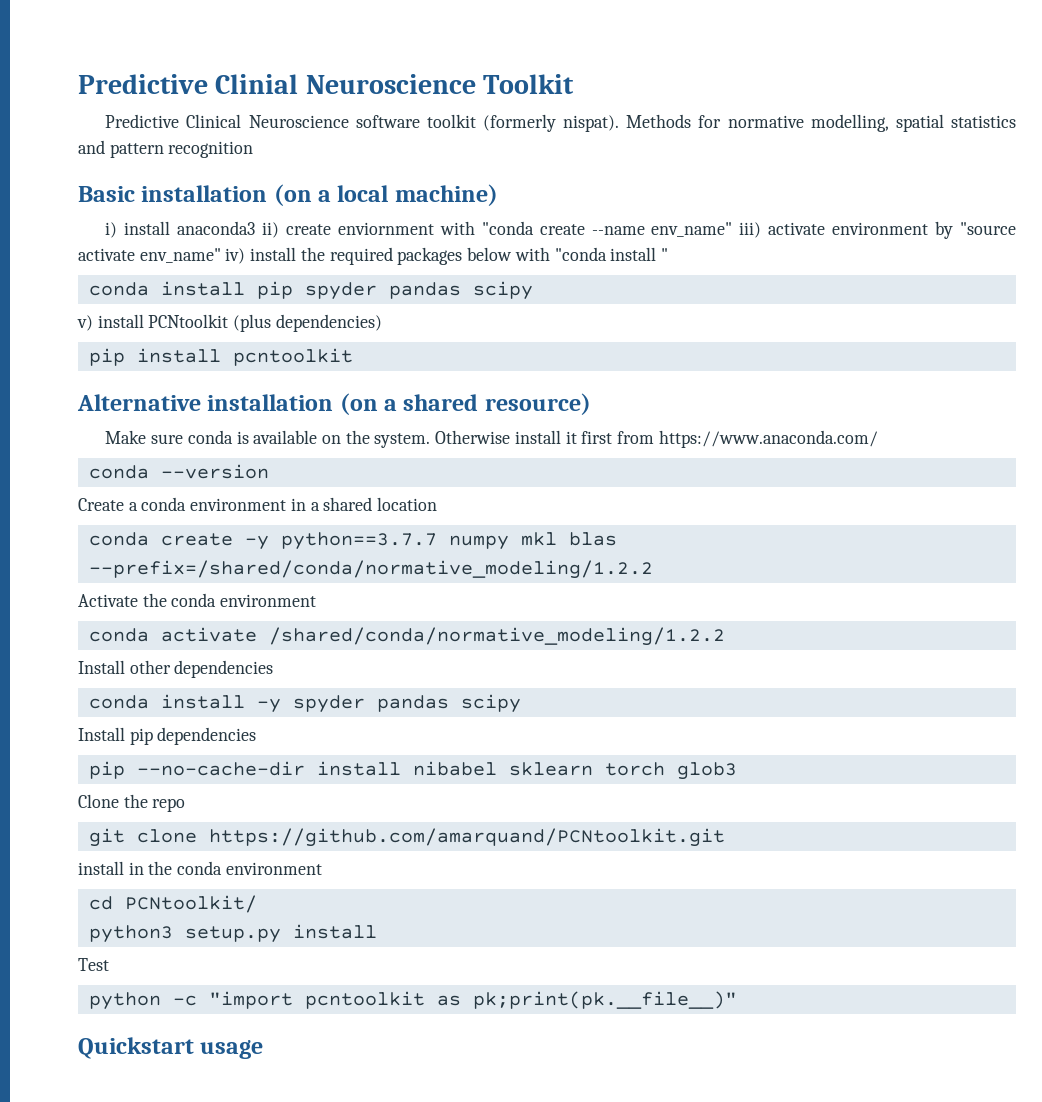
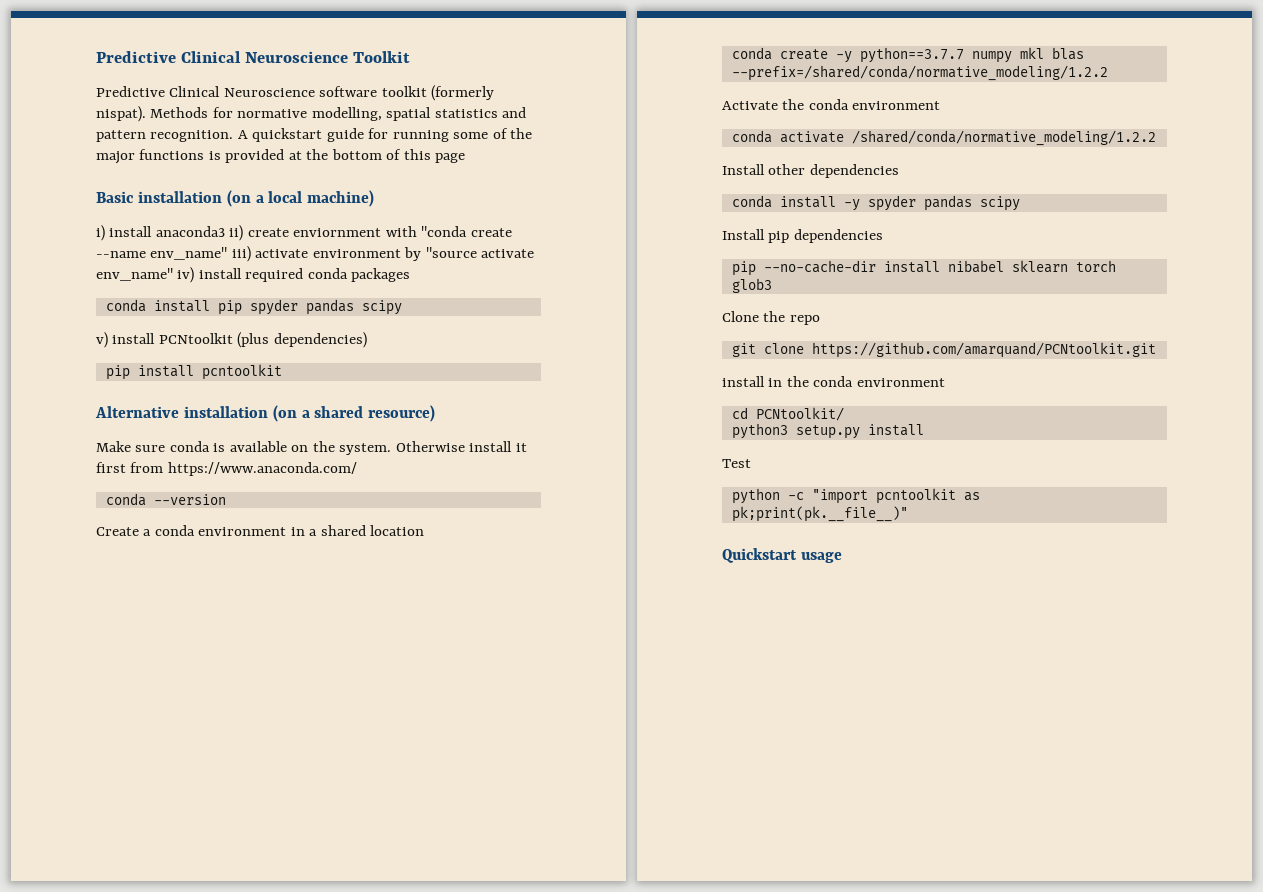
[78,74,299,94] Predictive Clinial -> [96,51,242,63] Predictive Clinical
[168,141,254,158] recognition -> [150,128,533,142] [96,149,466,164] recognition. A quickstart guide for running some of the major functions is provided at the bottom of this page
[300,247,393,265] the required -> [245,268,348,282] required conda
[467,247,668,261] below with "conda install " -> (411, 275) none

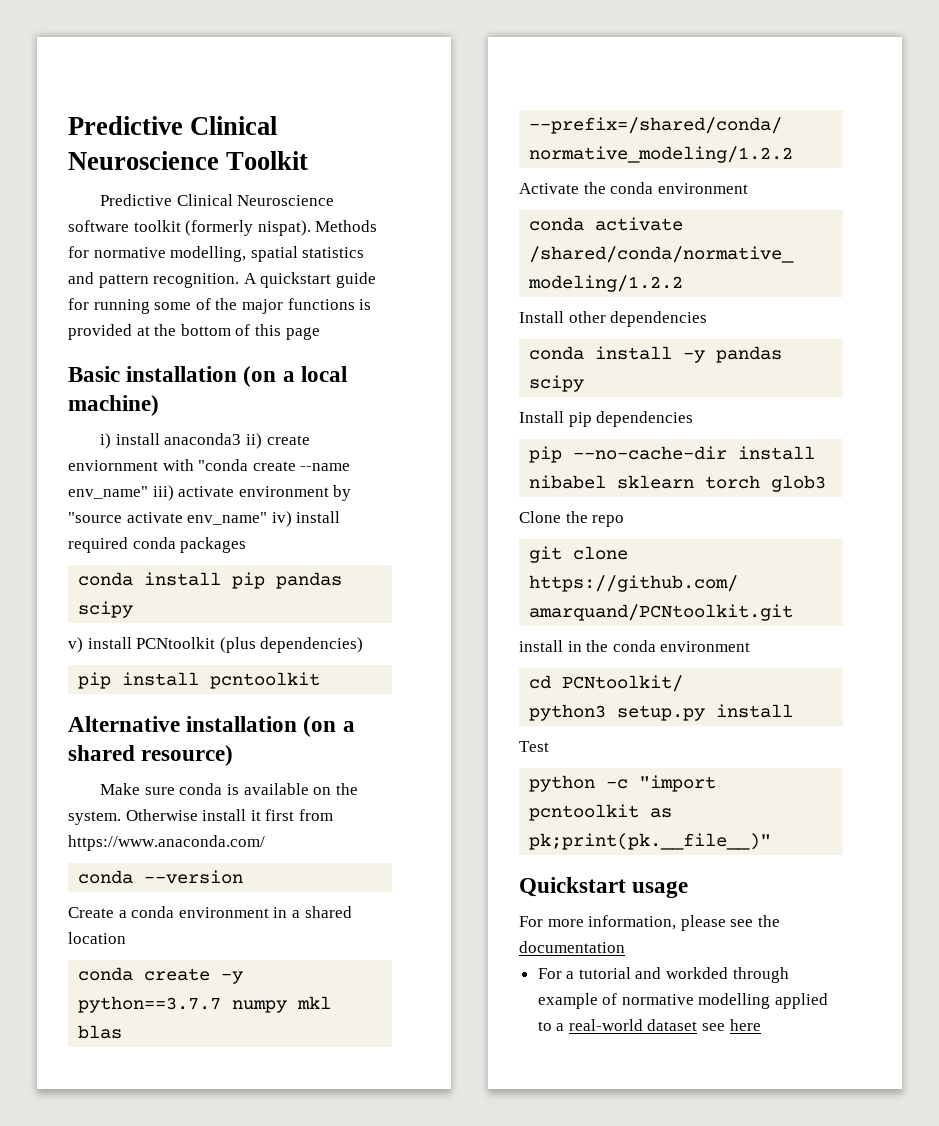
[249,299,298,315] spyder -> (266, 580) none
[867,195,916,211] spyder -> (706, 356) none
(842, 557) none -> [519,915,780,931] [519,941,625,953] [537,967,789,983] [537,993,829,1009] [537,1019,761,1031] // For more information, please see the documentation // For a tutorial and workded through example of normative modelling applied to a real-world dataset see here

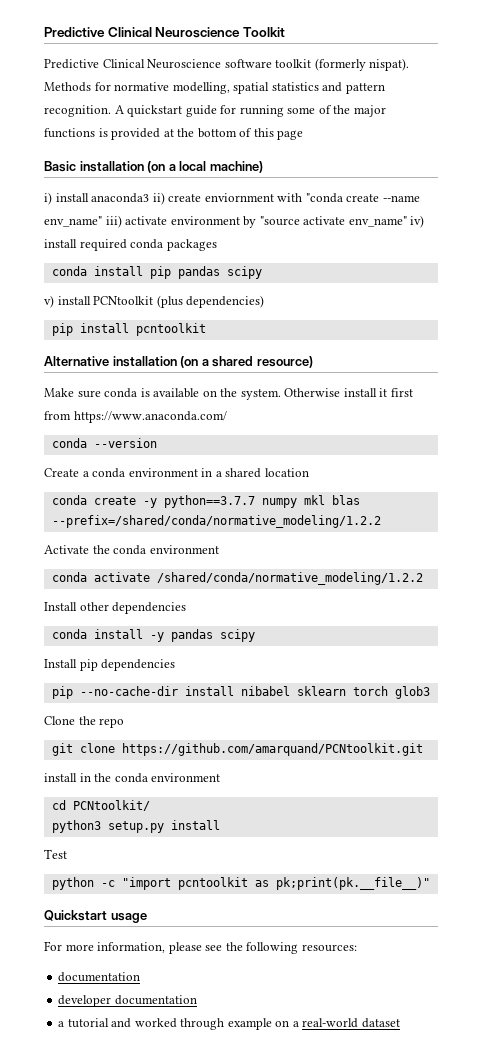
[519,941,625,953] [537,968,562,979] documentation // For -> [246,942,357,954] [58,972,141,982] [58,995,197,1007] following resources: // documentation // developer documentation //
[666,967,729,979] workded -> [134,1018,177,1028] worked
[602,993,829,1009] [537,1021,552,1031] of normative modelling applied to -> [275,1020,290,1027] on
[702,1019,761,1031] see here -> (400, 1023) none

